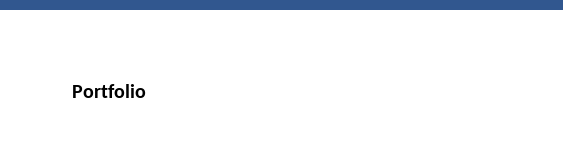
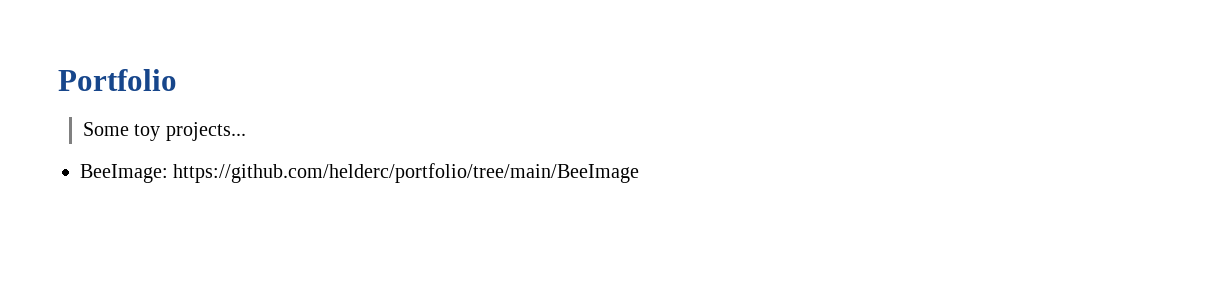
(146, 91) none -> [82,122,246,141] [80,163,640,183] // Some toy projects... // BeeImage: https://github.com/helderc/portfolio/tree/main/BeeImage

